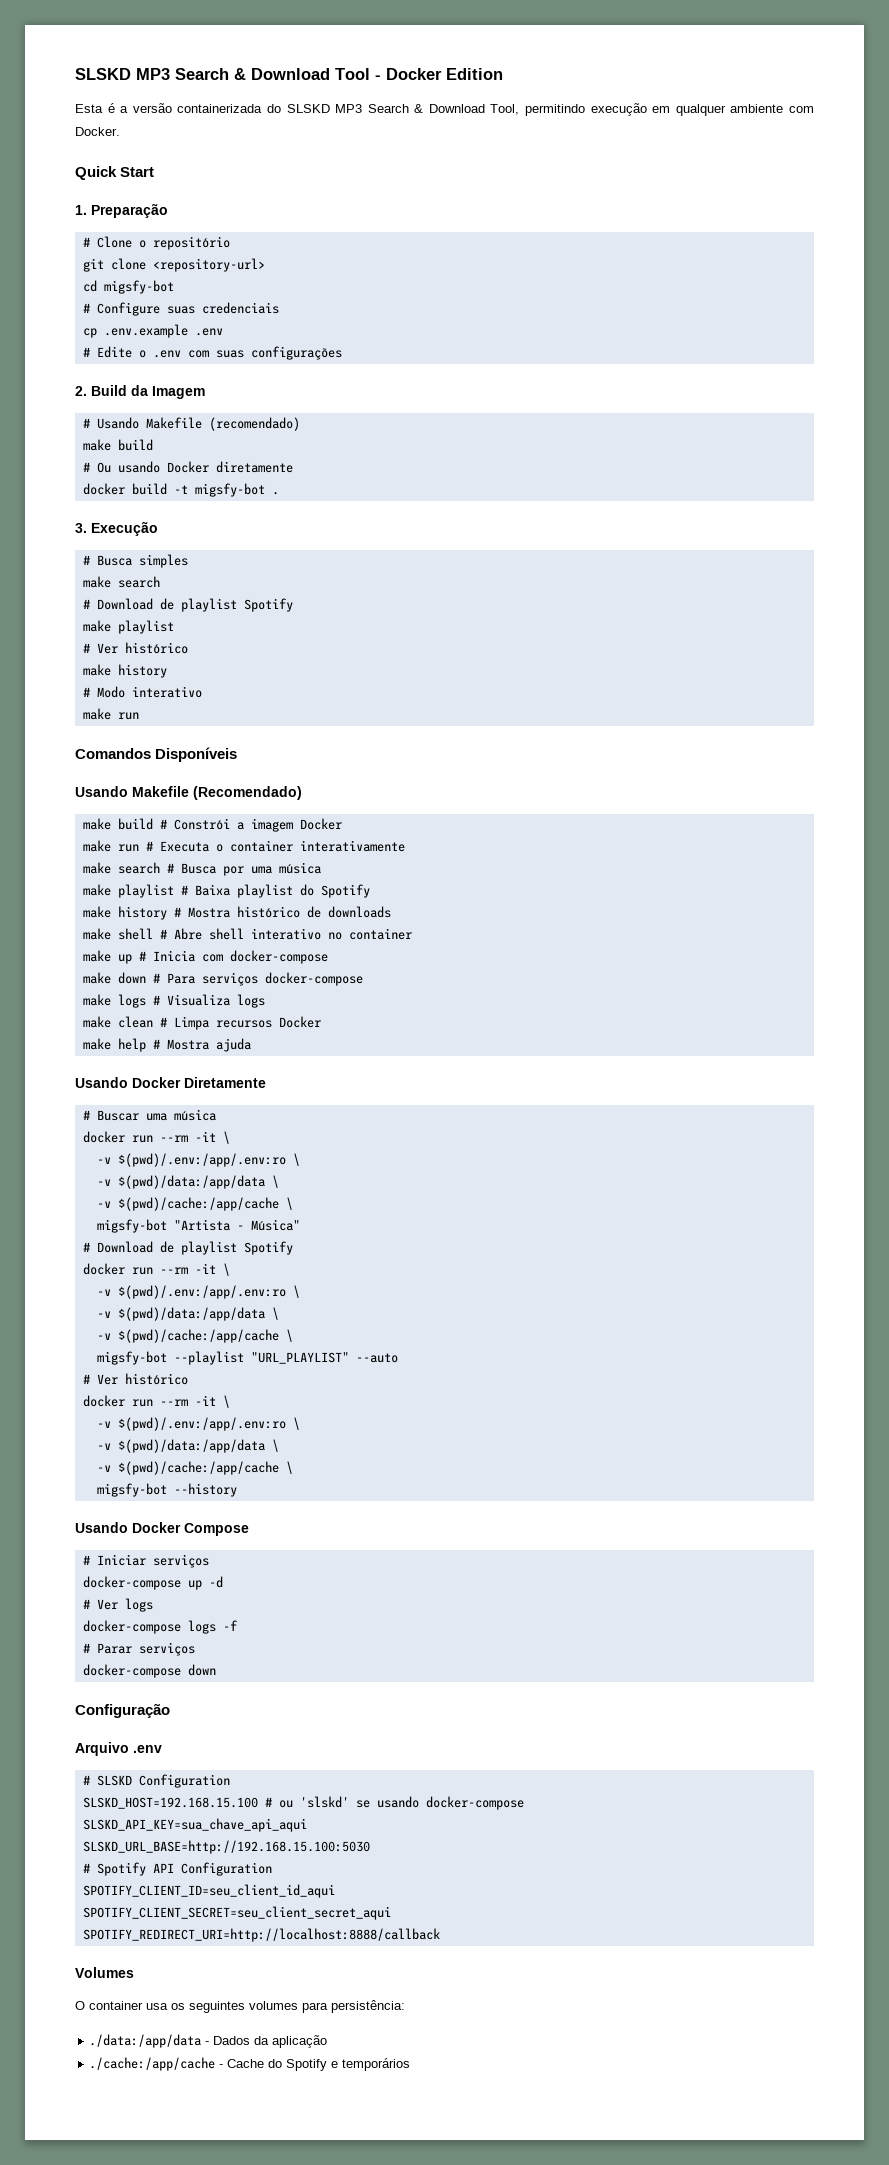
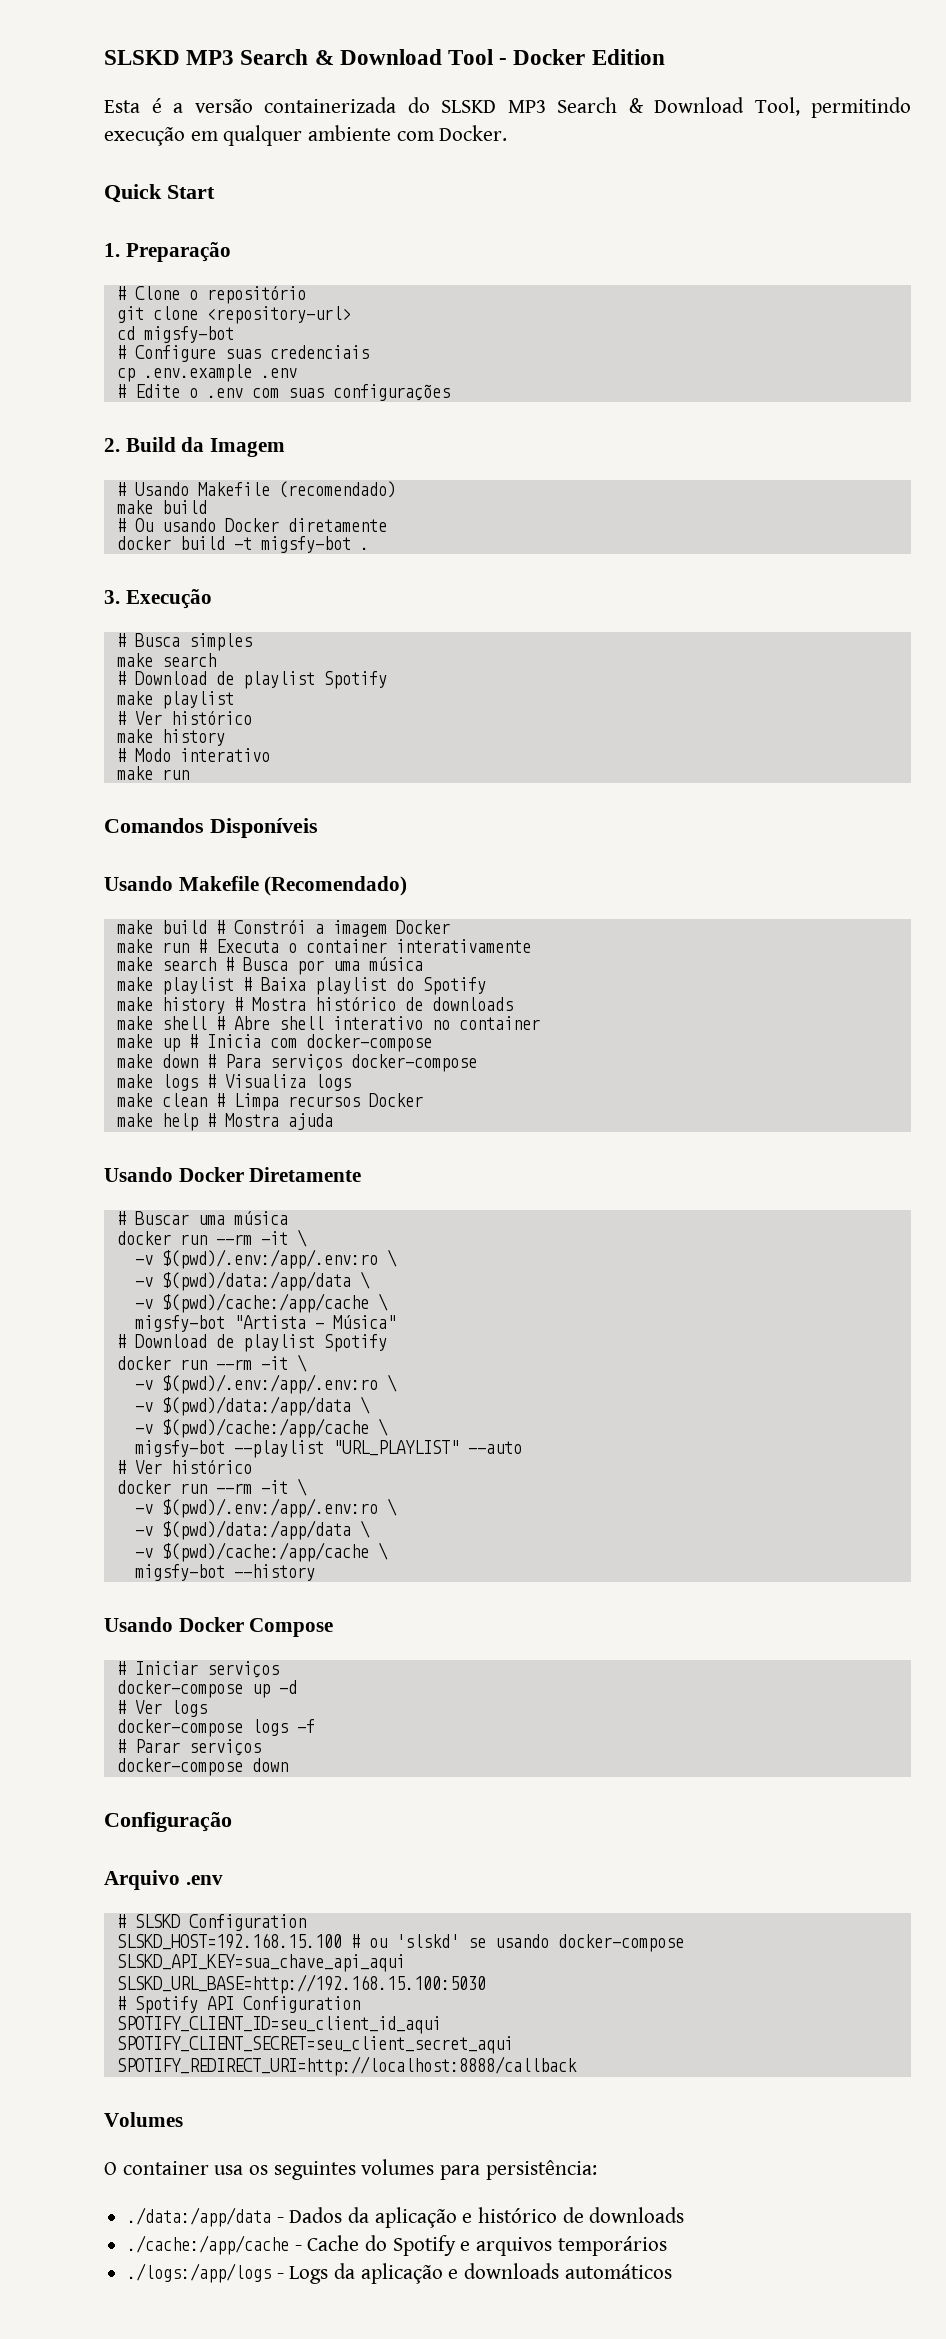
(328, 2041) none -> [462,2207,685,2223] e histórico de downloads
(339, 2064) none -> [476,2237,553,2256] arquivos
(411, 2064) none -> [127,2263,672,2284] // ./logs:/app/logs - Logs da aplicação e downloads automáticos

